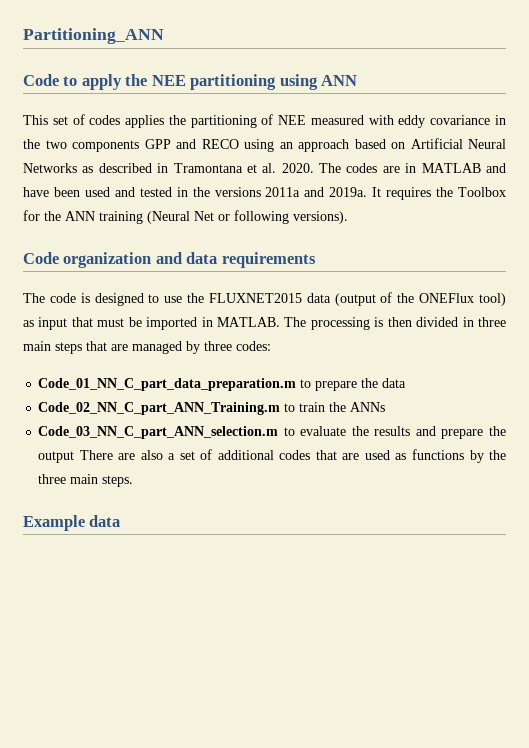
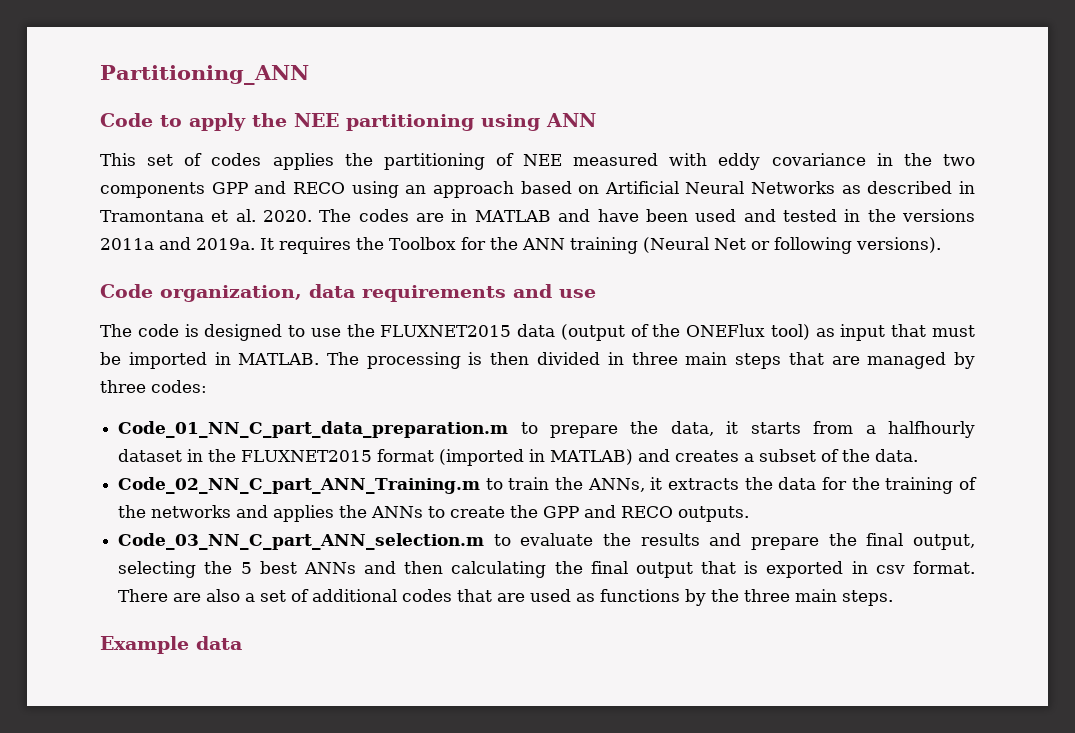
[63,252,182,268] organization and -> [160,285,302,302] organization,
(316, 260) none -> [513,284,596,298] and use
[382,378,407,388] [38,402,386,415] data // Code_02_NN_C_part_ANN_Training.m to train the ANNs -> [670,421,976,438] [118,449,919,466] [118,477,977,494] [118,505,750,522] data, it starts from a halfhourly dataset in the FLUXNET2015 format (imported in MATLAB) and creates a subset of the data. // Code_02_NN_C_part_ANN_Training.m to train the ANNs, it extracts the data for the training of the networks and applies the ANNs to create the GPP and RECO outputs.
[38,451,75,463] output -> [866,533,975,550] [118,561,976,578] final output, selecting the 5 best ANNs and then calculating the final output that is exported in csv format.

